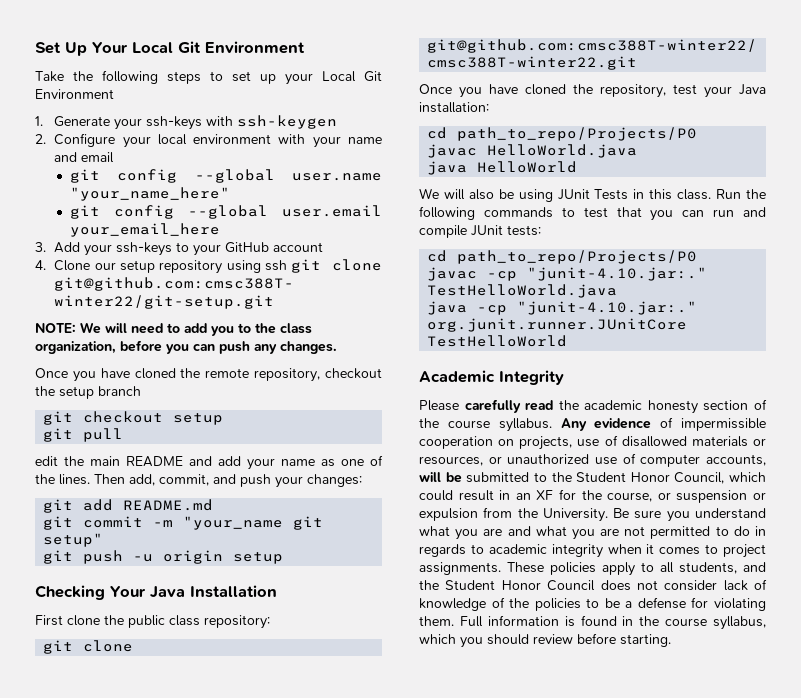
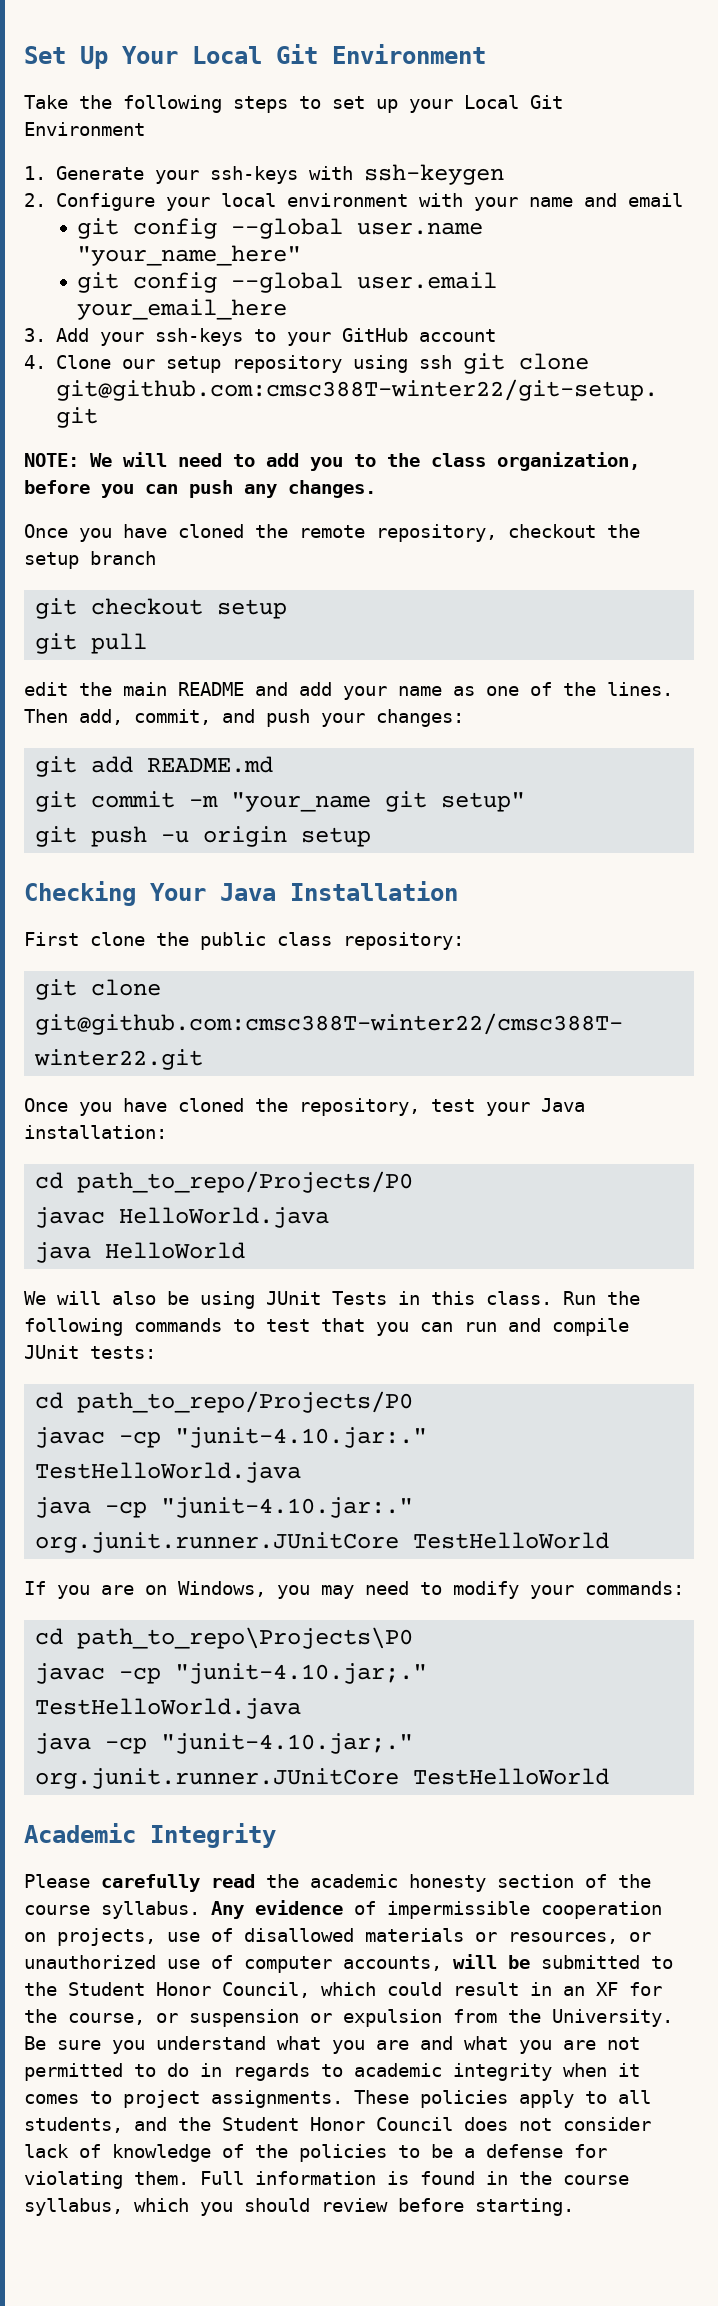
(568, 341) none -> [24,1581,684,1599] [35,1627,414,1649] [35,1663,428,1684] [35,1698,302,1719] [35,1733,414,1754] [35,1768,610,1789] // If you are on Windows, you may need to modify your commands: // cd path_to_repo\Projects\P0 // javac -cp "junit-4.10.jar;." TestHelloWorld.java // java -cp "junit-4.10.jar;." org.junit.runner.JUnitCore TestHelloWorld

